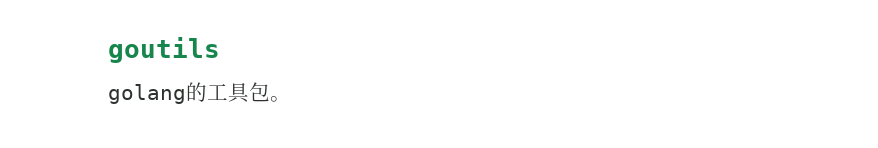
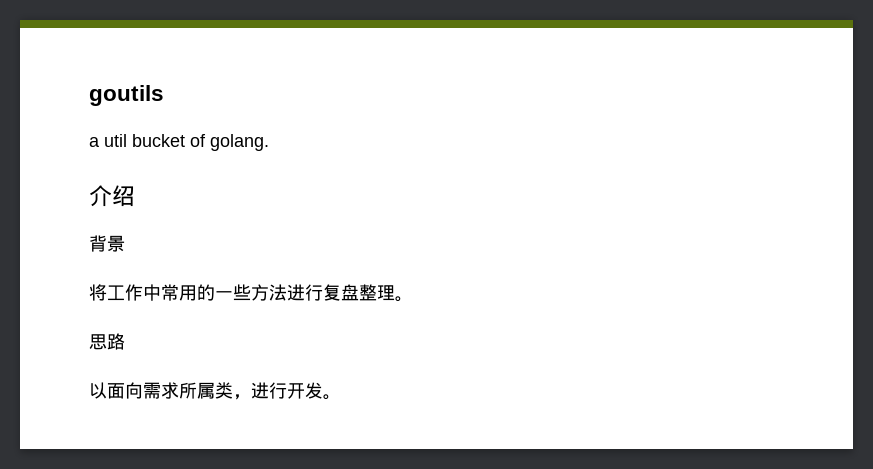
[108,82,270,104] golang的工具包 -> [89,134,269,151] [89,185,135,207] [89,235,125,252] [89,284,413,302] [89,333,125,350] [89,382,323,400] a util bucket of golang. // 介绍 // 背景 // 将工作中常用的一些方法进行复盘整理。 // 思路 // 以面向需求所属类，进行开发

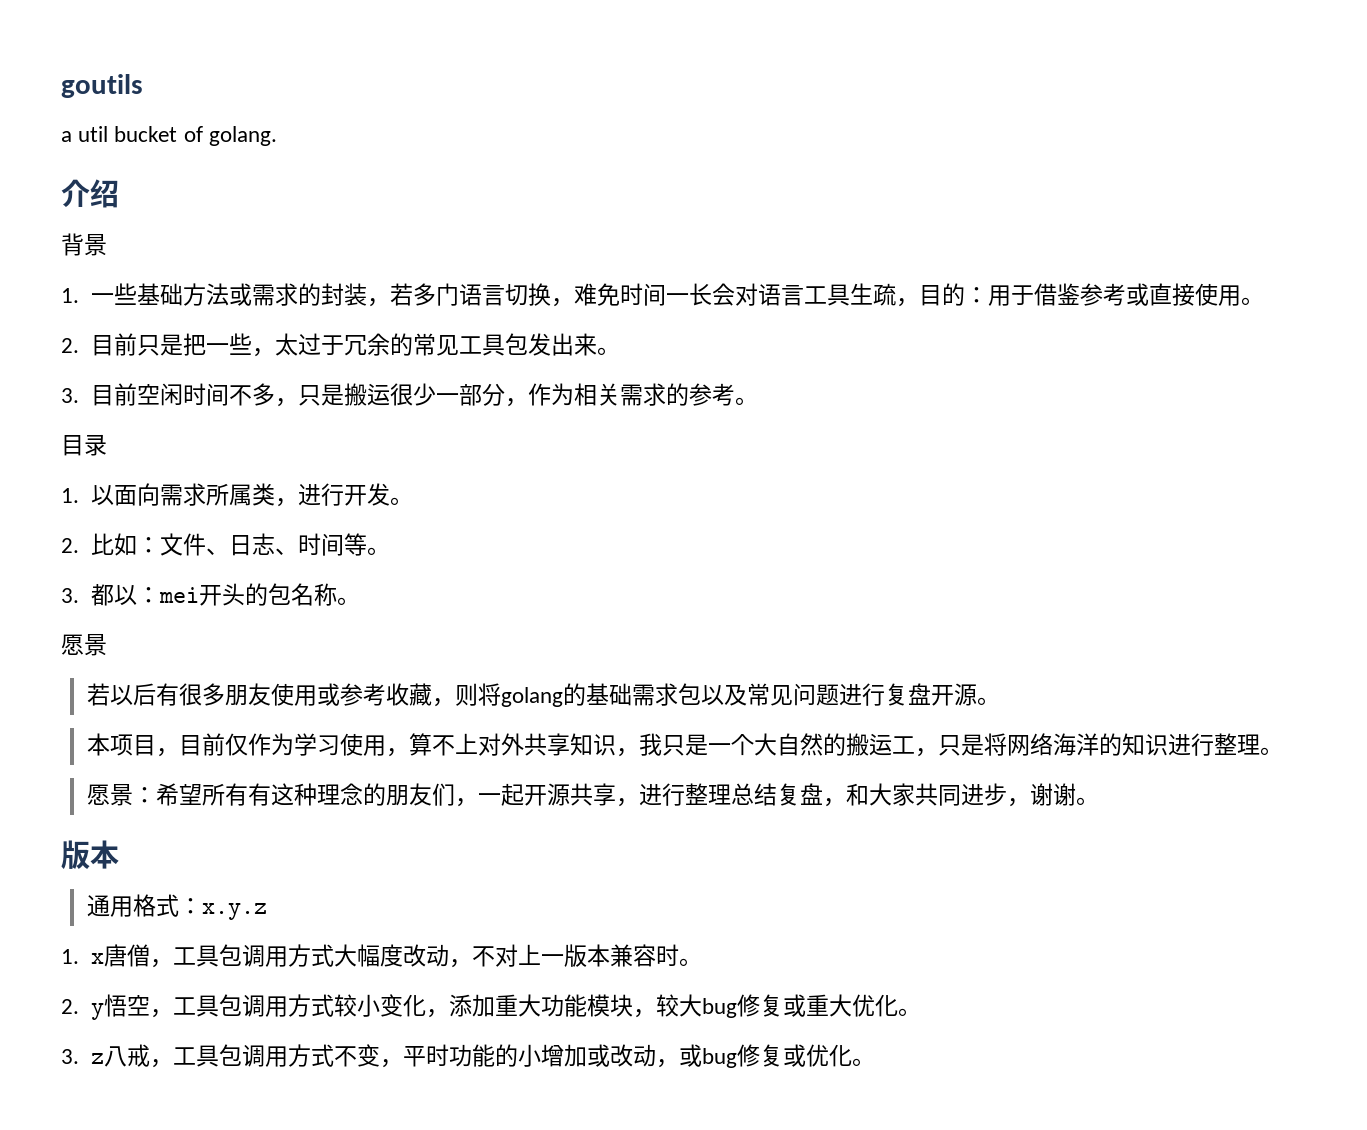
[89,284,413,302] [89,333,125,350] 将工作中常用的一些方法进行复盘整理。 // 思路 // -> [61,283,1264,307] [61,333,620,357] [61,383,758,407] [61,434,107,456] [61,488,79,503] 1.一些基础方法或需求的封装，若多门语言切换，难免时间一长会对语言工具生疏，目的：用于借鉴参考或直接使用。 // 2.目前只是把一些，太过于冗余的常见工具包发出来。 // 3.目前空闲时间不多，只是搬运很少一部分，作为相关需求的参考。 // 目录 // 1.
(341, 397) none -> [61,533,390,556] [61,583,360,606] [61,634,107,656] [86,683,1000,707] [86,733,1283,757] [86,783,1099,807] [61,840,119,869] [86,894,267,920] [61,944,702,968] [61,994,921,1020] [61,1044,875,1068] // 2.比如：文件、日志、时间等。 // 3.都以：mei开头的包名称。 // 愿景 // 若以后有很多朋友使用或参考收藏，则将golang的基础需求包以及常见问题进行复盘开源。 // 本项目，目前仅作为学习使用，算不上对外共享知识，我只是一个大自然的搬运工，只是将网络海洋的知识进行整理。 // 愿景：希望所有有这种理念的朋友们，一起开源共享，进行整理总结复盘，和大家共同进步，谢谢。 // 版本 // 通用格式：x.y.z // 1. x唐僧，工具包调用方式大幅度改动，不对上一版本兼容时。 // 2. y悟空，工具包调用方式较小变化，添加重大功能模块，较大bug修复或重大优化。 // 3. z八戒，工具包调用方式不变，平时功能的小增加或改动，或bug修复或优化。

